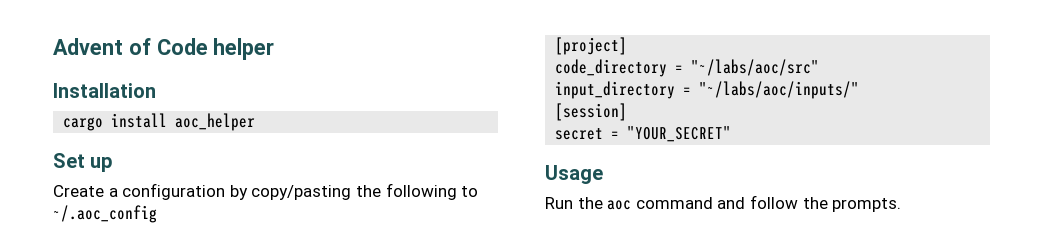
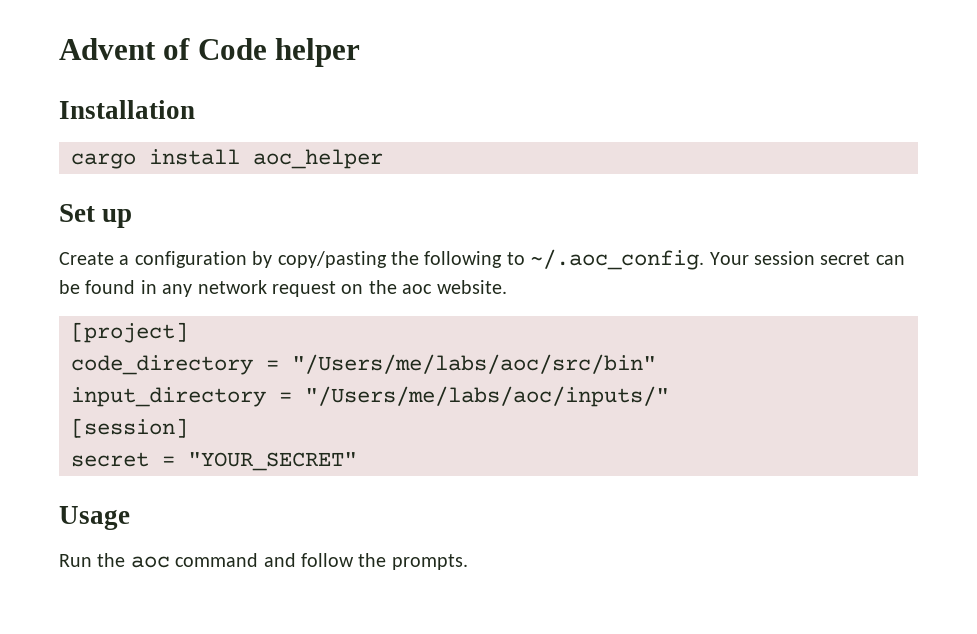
[53,205,157,223] ~/.aoc_config -> [530,249,905,270] [59,280,507,297] ~/.aoc_config. Your session secret can be found in any network request on the aoc website.
[691,59,820,76] "~/labs/aoc/src" -> [292,354,656,374] "/Users/me/labs/aoc/src/bin"
[699,81,860,99] "~/labs/aoc/inputs/" -> [305,386,669,407] "/Users/me/labs/aoc/inputs/"

